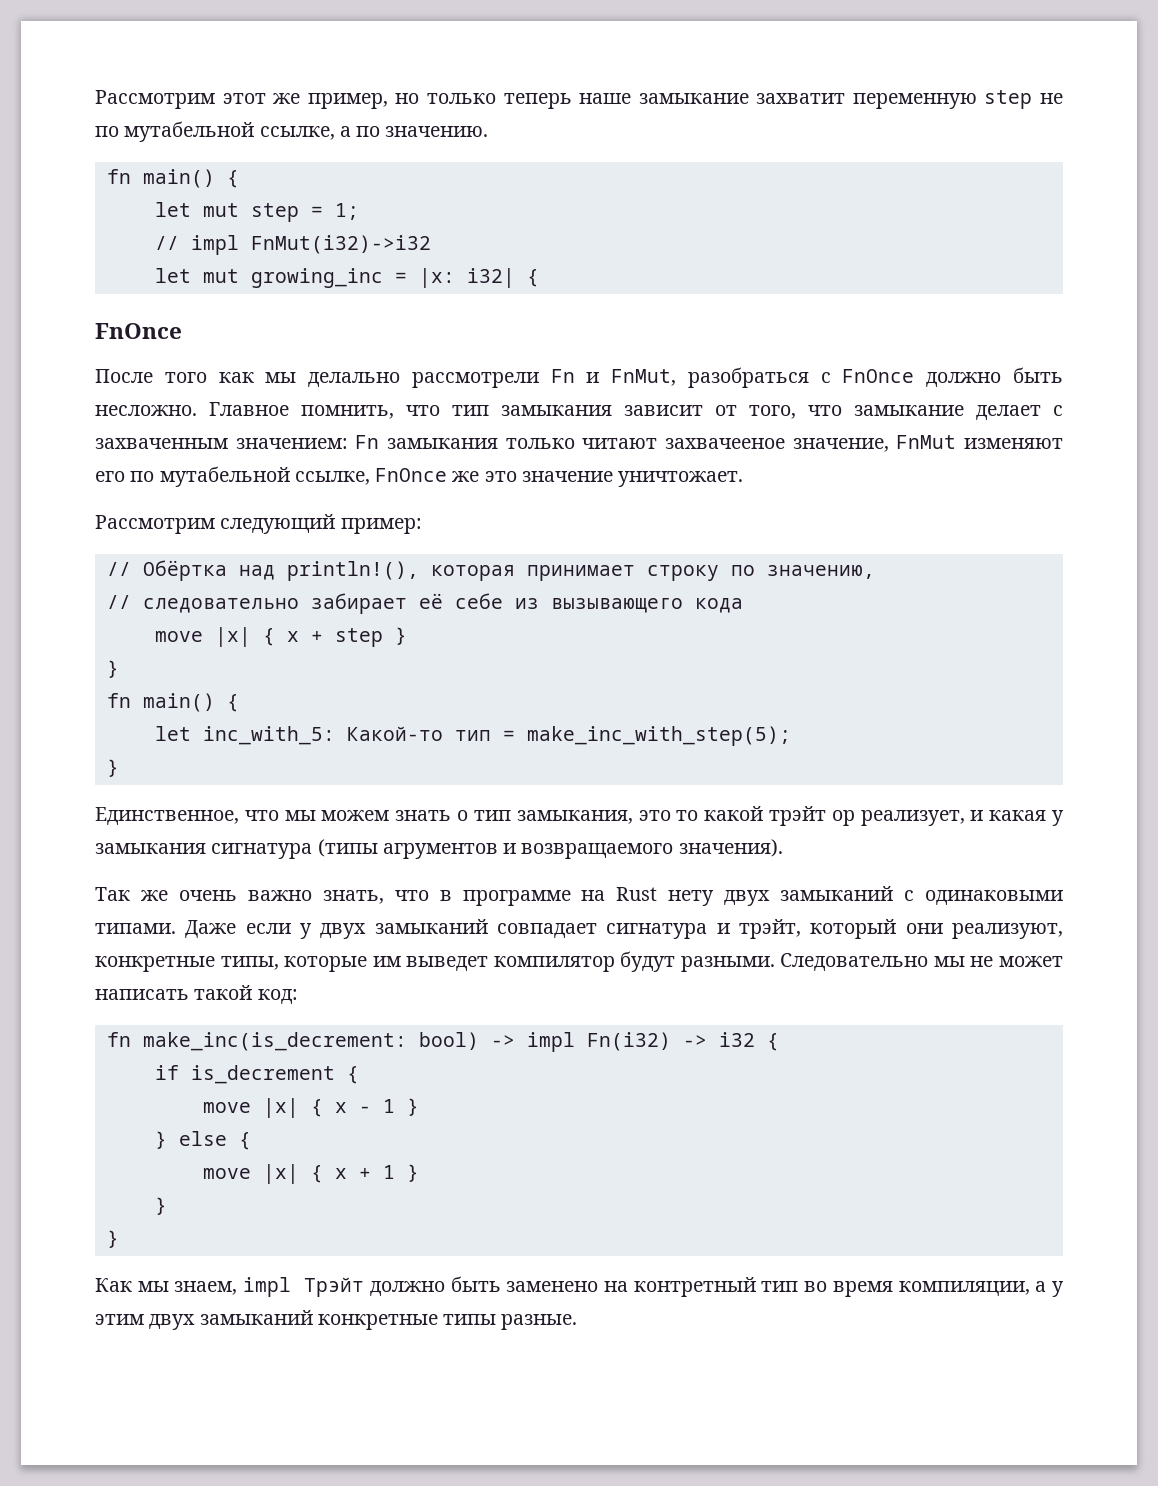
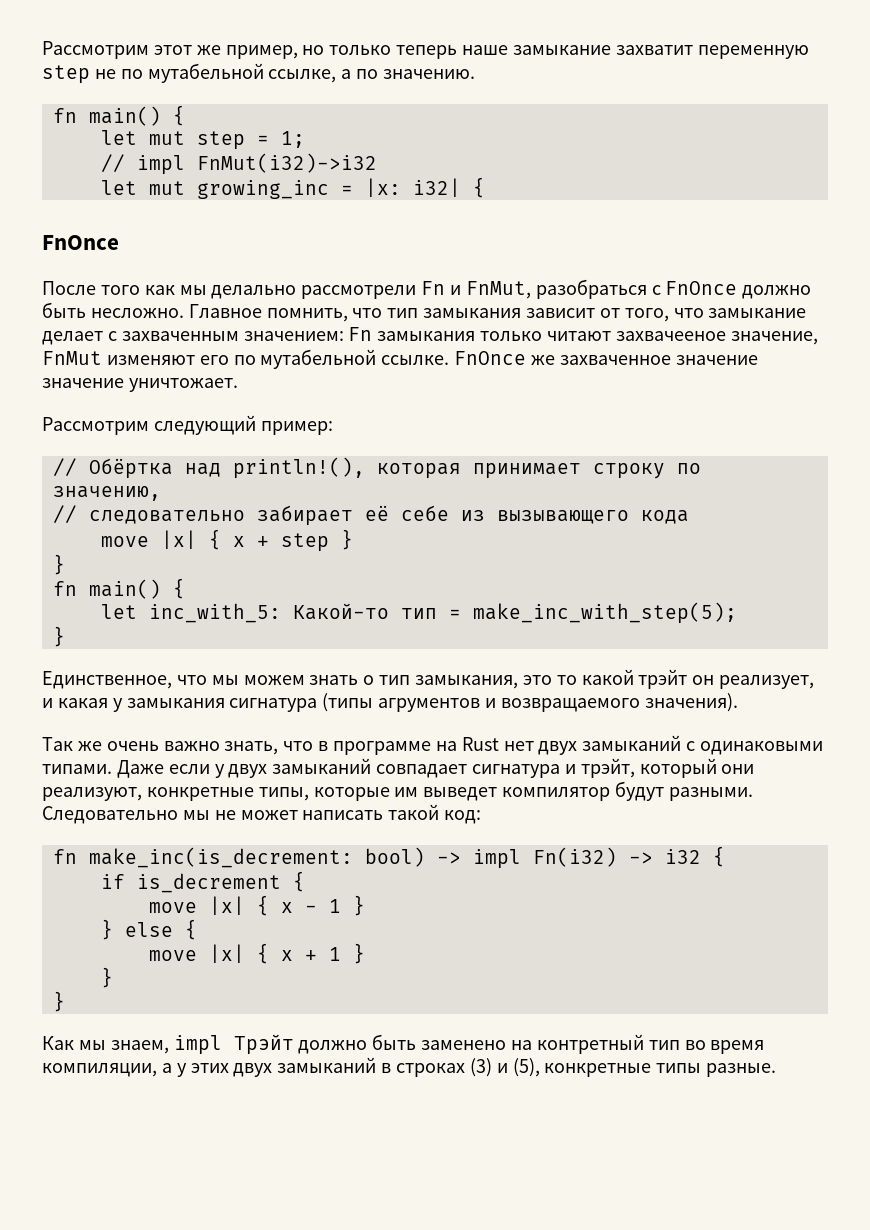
[294,471,370,485] ссылке, -> [381,355,450,365] ссылке.
[484,471,517,482] это -> [559,355,758,365] захваченное значение
[831,810,855,826] ор -> [692,675,715,685] он
[668,890,715,906] нету -> [503,741,534,751] нет
[95,1310,313,1330] этим двух замыканий -> [190,1057,540,1077] этих двух замыканий в строках (3) и (5),

